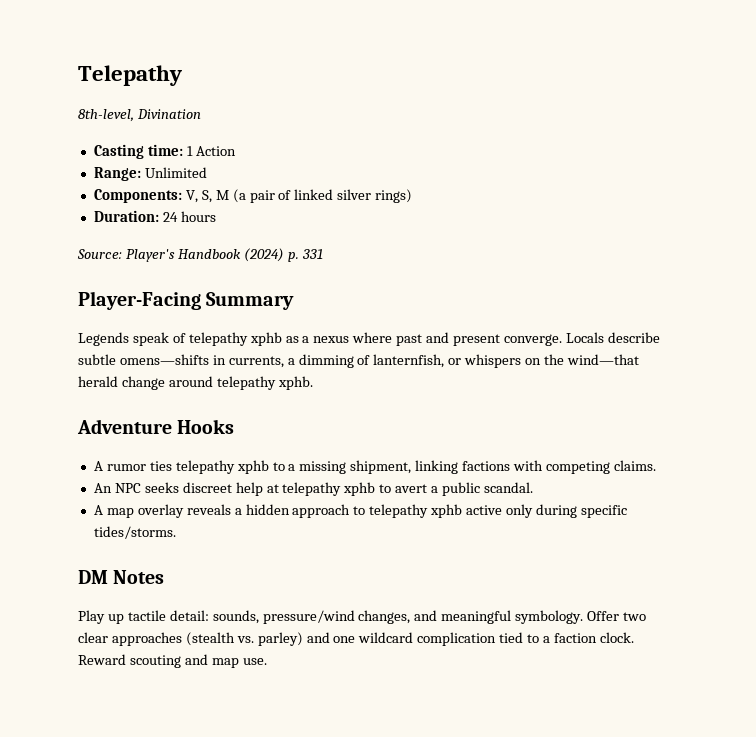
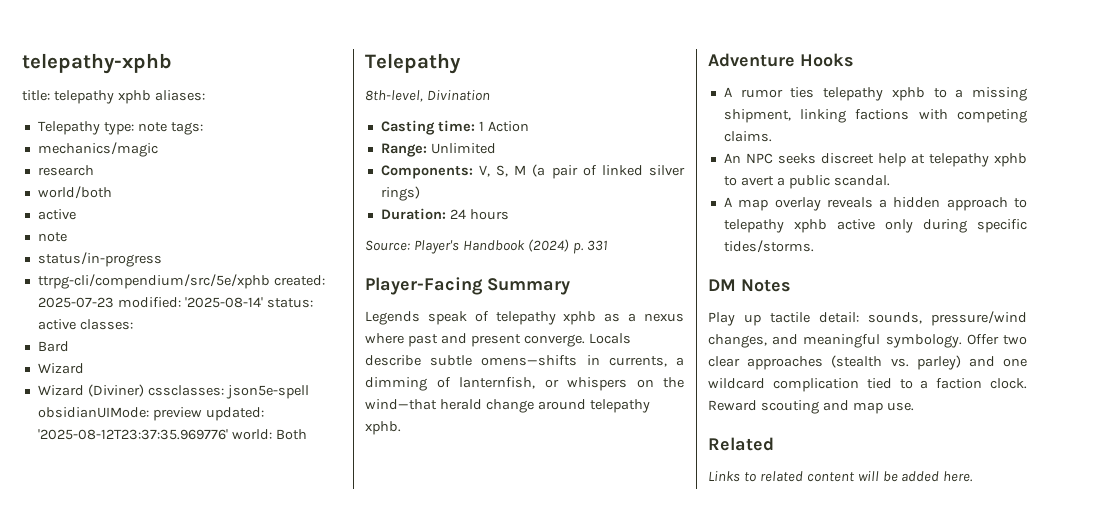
(78, 75) none -> [22,53,172,74] [22,90,205,104] [37,121,203,135] [37,142,158,157] [37,165,94,176] [37,186,112,199] [37,209,76,220] [37,232,67,242] [37,252,162,267] [37,274,325,289] [37,297,313,308] [37,319,133,330] [37,341,69,352] [37,363,84,374] [37,384,309,399] [37,407,264,421] [37,429,307,440] telepathy-xphb // title: telepathy xphb aliases: // Telepathy type: note tags: // mechanics/magic // research // world/both // active // note // status/in-progress // ttrpg-cli/compendium/src/5e/xphb created: 2025-07-23 modified: '2025-08-14' status: active classes: // Bard // Wizard // Wizard (Diviner) cssclasses: json5e-spell obsidianUIMode: preview updated: '2025-08-12T23:37:35.969776' world: Both //
(267, 661) none -> [708,437,774,451] [708,471,974,482] // Related // Links to related content will be added here.

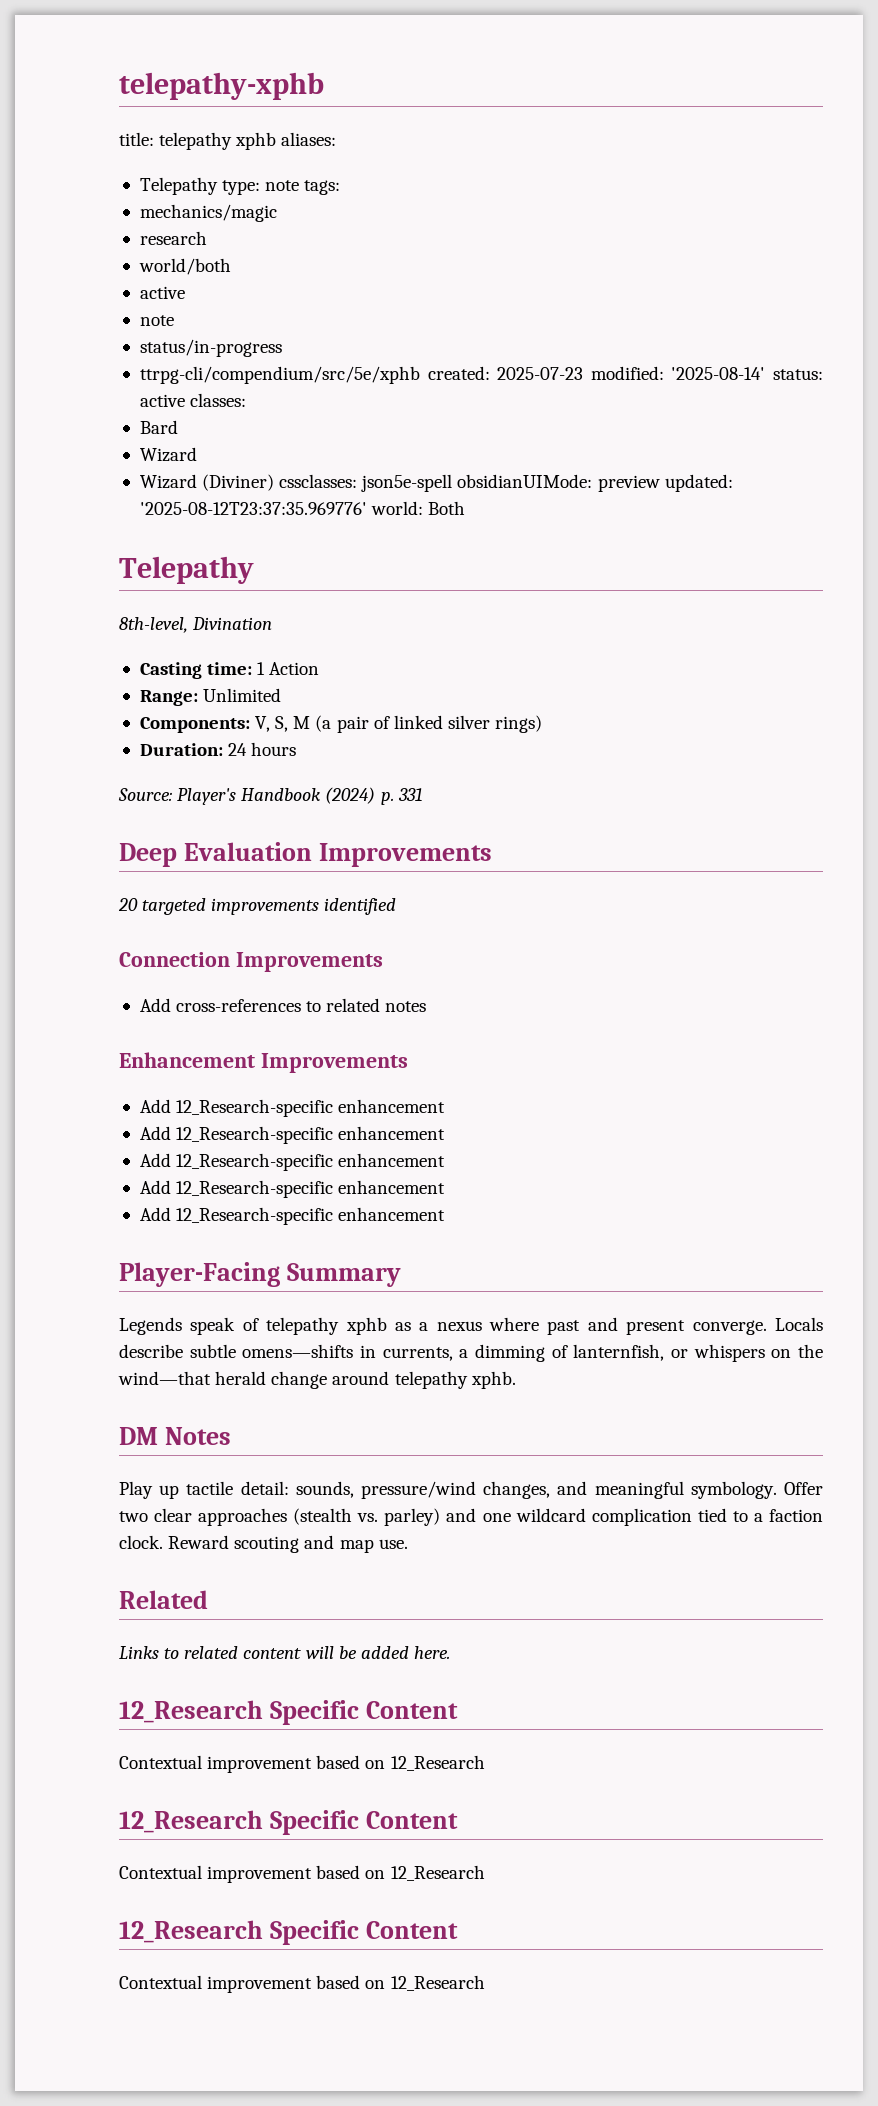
(607, 245) none -> [119,842,492,867] [118,898,397,915] [119,952,383,972] [139,998,427,1012] [119,1052,408,1073] [139,1099,446,1117] [139,1126,446,1144] [139,1153,446,1171] [139,1180,446,1198] [139,1207,446,1225] // Deep Evaluation Improvements // 20 targeted improvements identified // Connection Improvements // Add cross-references to related notes // Enhancement Improvements // Add 12_Research-specific enhancement // Add 12_Research-specific enhancement // Add 12_Research-specific enhancement // Add 12_Research-specific enhancement // Add 12_Research-specific enhancement
[708,53,854,67] [723,87,1027,101] [723,109,1027,123] [723,131,772,142] [723,153,1027,167] [723,175,890,189] [723,197,1027,211] [723,219,1027,233] [723,240,814,253] // Adventure Hooks // A rumor ties telepathy xphb to a missing shipment, linking factions with competing claims. // An NPC seeks discreet help at telepathy xphb to avert a public scandal. // A map overlay reveals a hidden approach to telepathy xphb active only during specific tides/storms. -> (516, 1380) none
(974, 476) none -> [119,1700,458,1725] [119,1755,485,1773] [119,1810,458,1835] [119,1865,485,1883] [119,1920,458,1945] [119,1975,485,1993] // 12_Research Specific Content // Contextual improvement based on 12_Research // 12_Research Specific Content // Contextual improvement based on 12_Research // 12_Research Specific Content // Contextual improvement based on 12_Research

